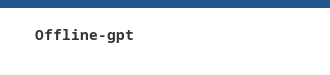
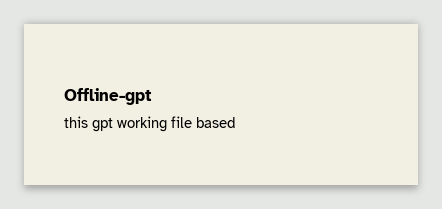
(134, 36) none -> [64,116,235,132] // this gpt working file based

